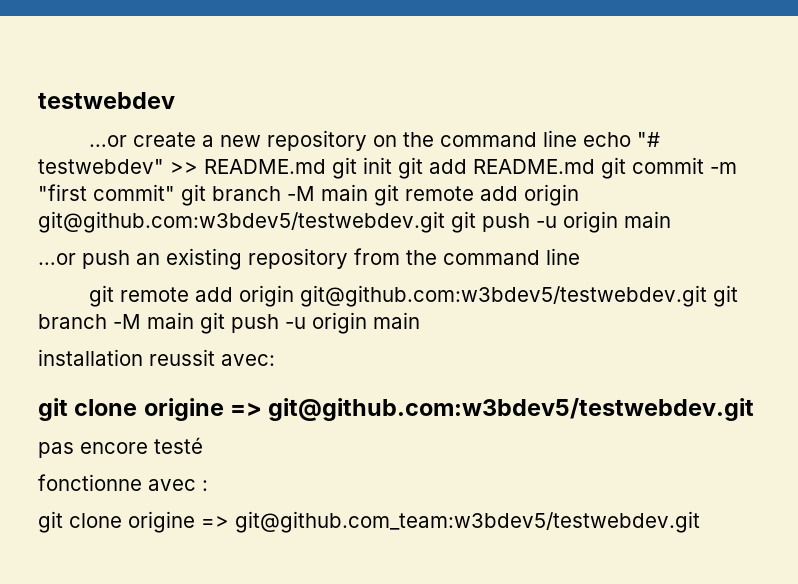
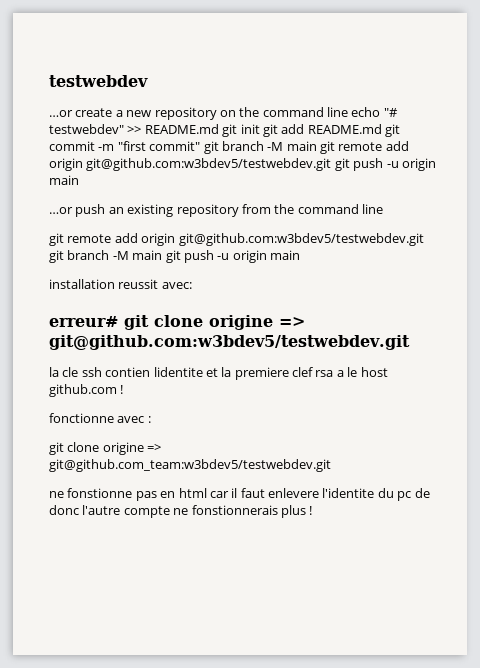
(275, 360) none -> [49,316,118,327] erreur#
[38,437,203,458] pas encore testé -> [49,367,388,380] [49,384,124,397] la cle ssh contien lidentite et la premiere clef rsa a le host github.com !
(700, 522) none -> [49,488,430,501] [49,505,313,518] // ne fonstionne pas en html car il faut enlevere l'identite du pc de donc l'autre compte ne fonstionnerais plus !

